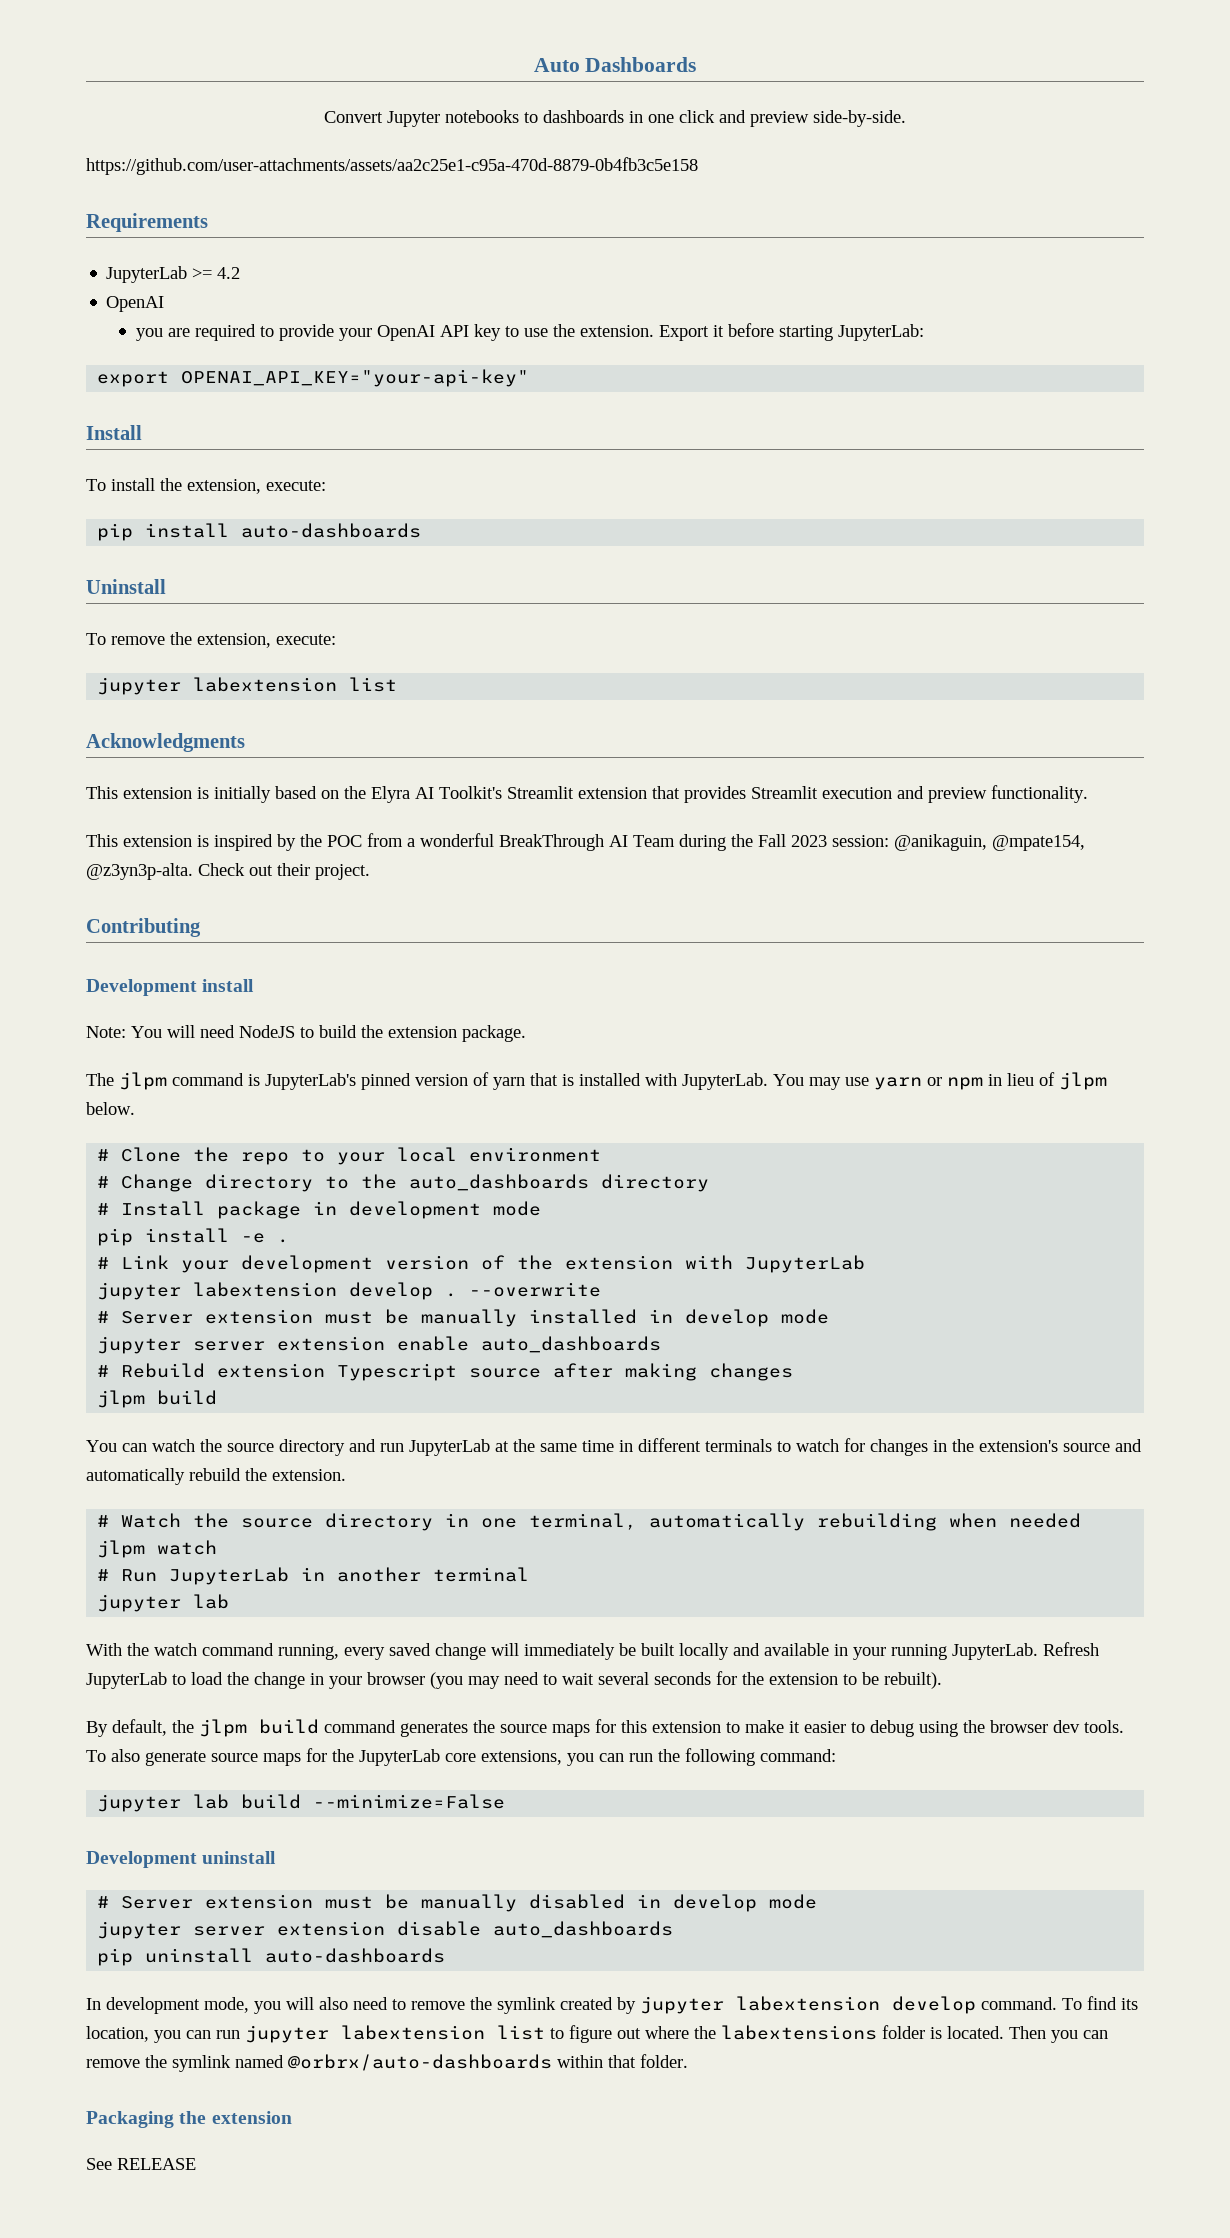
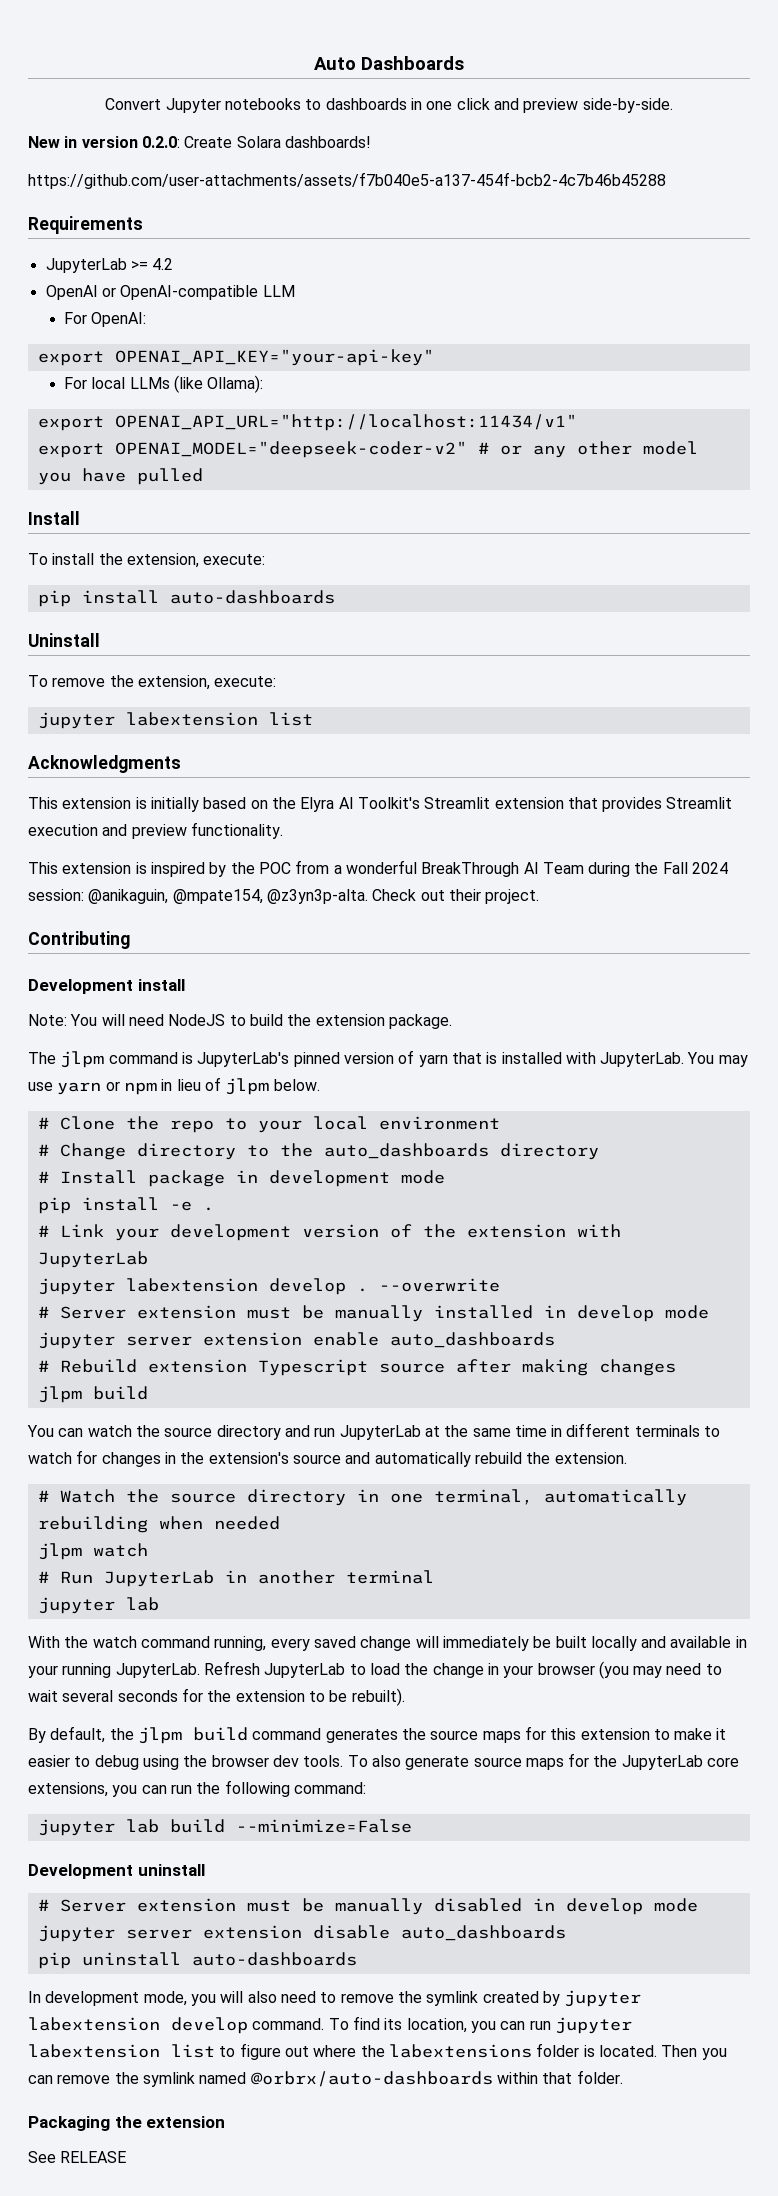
[86,157,698,175] https://github.com/user-attachments/assets/aa2c25e1-c95a-470d-8879-0b4fb3c5e158 -> [28,136,371,148] [28,172,666,189] New in version 0.2.0: Create Solara dashboards! // https://github.com/user-attachments/assets/f7b040e5-a137-454f-bcb2-4c7b46b45288
[136,323,925,341] [97,369,530,387] // you are required to provide your OpenAI API key to use the extension. Export it before starting JupyterLab: // export OPENAI_API_KEY="your-api-key" -> [101,285,295,300] [64,312,147,327] [37,349,434,366] [64,375,264,393] [37,414,577,431] [37,441,698,458] [37,468,203,485] or OpenAI-compatible LLM // For OpenAI: // export OPENAI_API_KEY="your-api-key" // For local LLMs (like Ollama): // export OPENAI_API_URL="http://localhost:11434/v1" // export OPENAI_MODEL="deepseek-coder-v2" # or any other model you have pulled
[791,835,827,847] 2023 -> [692,862,729,874] 2024

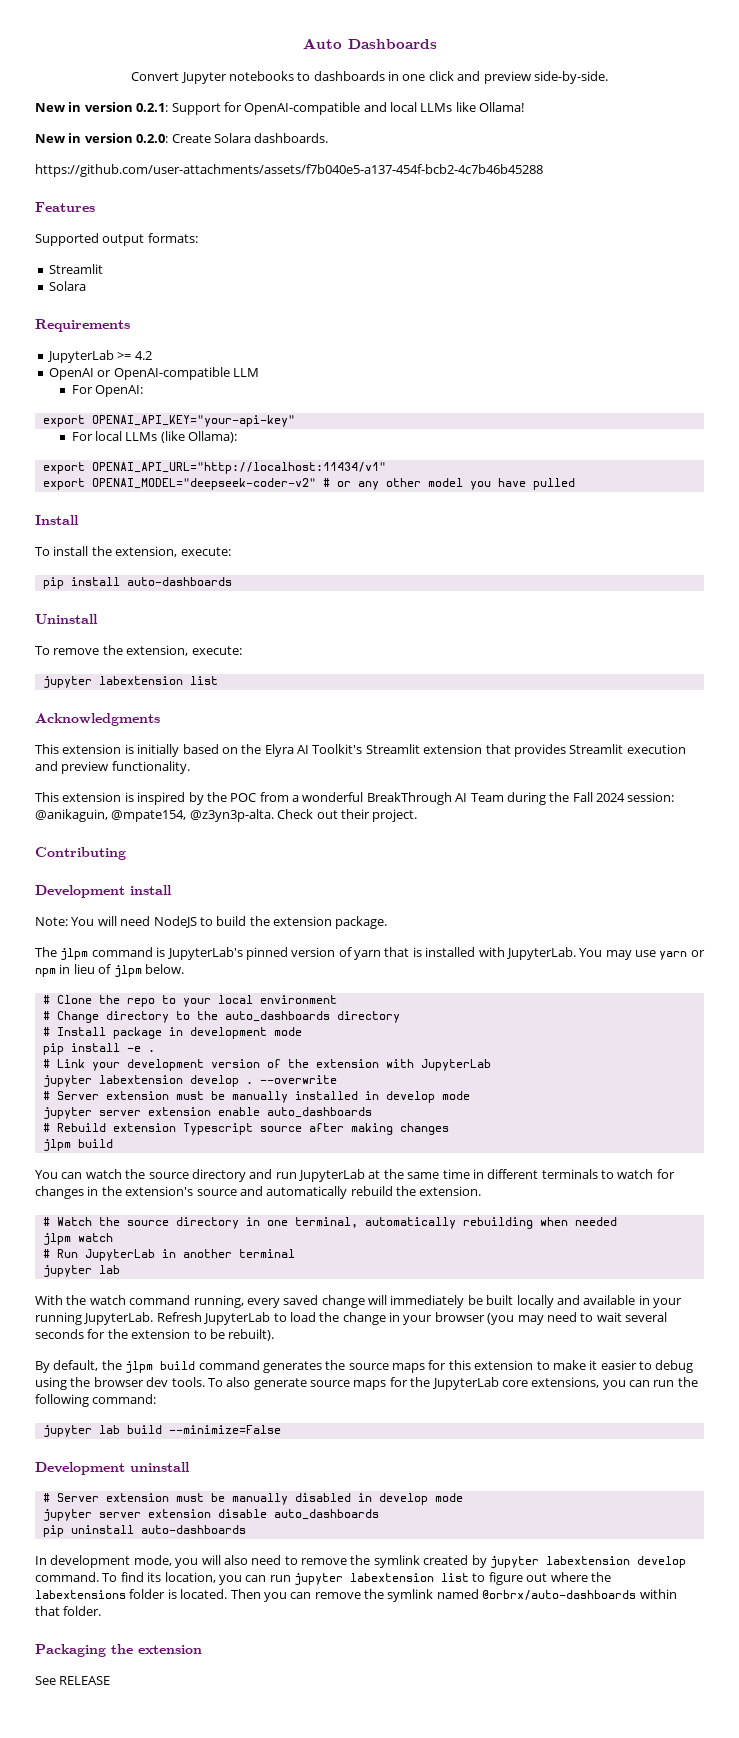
(673, 105) none -> [35,102,525,115] // New in version 0.2.1: Support for OpenAI-compatible and local LLMs like Ollama!
[284,136,371,148] dashboards! -> [254,133,329,143] dashboards.
(666, 180) none -> [35,202,95,212] [35,233,198,246] [48,264,103,274] [48,281,86,291] // Features // Supported output formats: // Streamlit // Solara

